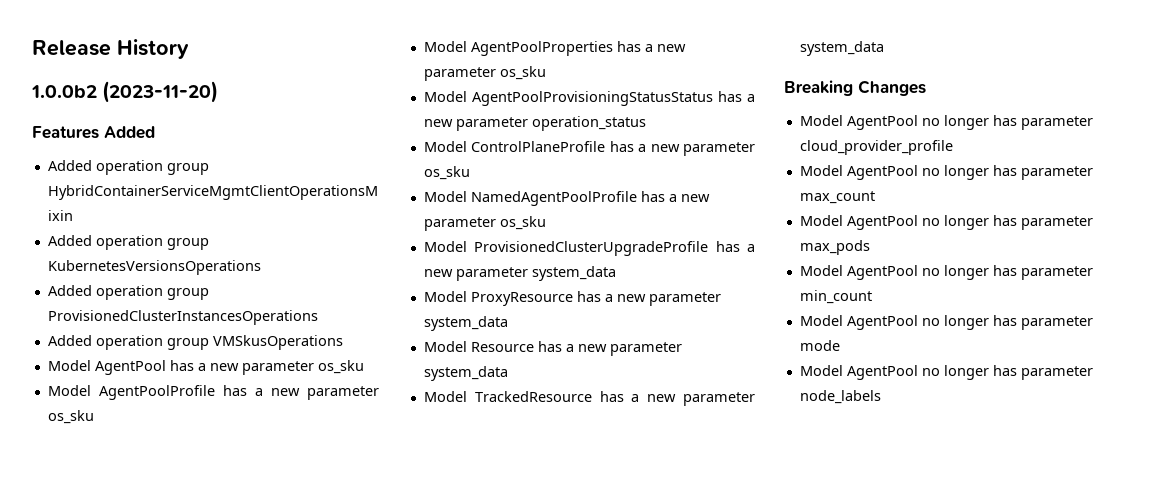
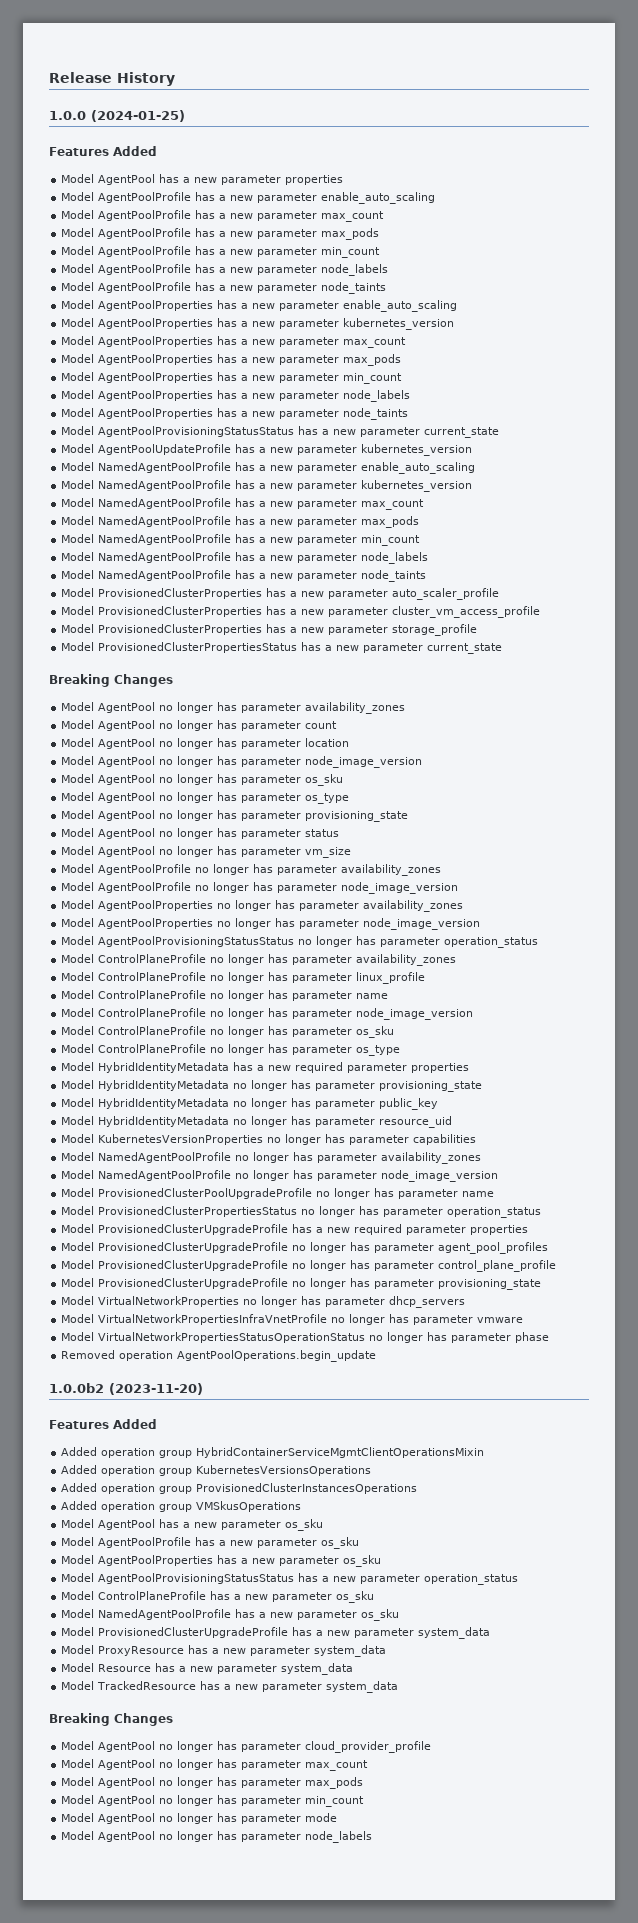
(189, 49) none -> [49,110,185,122] [49,146,157,156] [61,174,344,185] [61,192,436,204] [61,210,385,222] [61,228,380,240] [61,246,381,258] [61,264,389,276] [61,282,387,294] [61,300,458,312] [61,318,455,330] [61,336,407,348] [61,354,402,366] [61,372,403,384] [61,390,411,402] [61,408,409,420] [61,426,500,438] [61,444,473,456] [61,462,476,474] [61,480,473,492] [61,498,425,510] [61,516,420,528] [61,534,421,546] [61,552,429,564] [61,570,427,582] [61,588,500,600] [61,606,541,618] [61,624,478,636] [61,642,503,654] [49,674,173,687] [61,702,406,714] [61,720,338,731] [61,738,350,749] [61,756,423,768] [61,774,344,786] [61,792,350,804] [61,810,409,822] [61,828,340,839] [61,846,352,858] [61,864,442,876] [61,882,459,894] [61,900,464,912] [61,918,481,930] [61,936,539,948] [61,954,457,966] [61,972,426,984] [61,990,389,1001] [61,1008,474,1020] [61,1026,395,1038] [61,1044,401,1056] [61,1062,470,1073] [61,1080,483,1092] [61,1098,439,1110] [61,1116,453,1128] [61,1134,477,1145] [61,1152,482,1164] [61,1170,499,1182] [61,1188,495,1199] [61,1206,542,1218] [61,1224,529,1235] [61,1242,549,1254] [61,1260,557,1272] [61,1278,542,1290] [61,1296,466,1308] [61,1314,524,1325] [61,1332,550,1343] [61,1350,377,1362] // 1.0.0 (2024-01-25) // Features Added // Model AgentPool has a new parameter properties // Model AgentPoolProfile has a new parameter enable_auto_scaling // Model AgentPoolProfile has a new parameter max_count // Model AgentPoolProfile has a new parameter max_pods // Model AgentPoolProfile has a new parameter min_count // Model AgentPoolProfile has a new parameter node_labels // Model AgentPoolProfile has a new parameter node_taints // Model AgentPoolProperties has a new parameter enable_auto_scaling // Model AgentPoolProperties has a new parameter kubernetes_version // Model AgentPoolProperties has a new parameter max_count // Model AgentPoolProperties has a new parameter max_pods // Model AgentPoolProperties has a new parameter min_count // Model AgentPoolProperties has a new parameter node_labels // Model AgentPoolProperties has a new parameter node_taints // Model AgentPoolProvisioningStatusStatus has a new parameter current_state // Model AgentPoolUpdateProfile has a new parameter kubernetes_version // Model NamedAgentPoolProfile has a new parameter enable_auto_scaling // Model NamedAgentPoolProfile has a new parameter kubernetes_version // Model NamedAgentPoolProfile has a new parameter max_count // Model NamedAgentPoolProfile has a new parameter max_pods // Model NamedAgentPoolProfile has a new parameter min_count // Model NamedAgentPoolProfile has a new parameter node_labels // Model NamedAgentPoolProfile has a new parameter node_taints // Model ProvisionedClusterProperties has a new parameter auto_scaler_profile // Model ProvisionedClusterProperties has a new parameter cluster_vm_access_profile // Model ProvisionedClusterProperties has a new parameter storage_profile // Model ProvisionedClusterPropertiesStatus has a new parameter current_state // Breaking Changes // Model AgentPool no longer has parameter availability_zones // Model AgentPool no longer has parameter count // Model AgentPool no longer has parameter location // Model AgentPool no longer has parameter node_image_version // Model AgentPool no longer has parameter os_sku // Model AgentPool no longer has parameter os_type // Model AgentPool no longer has parameter provisioning_state // Model AgentPool no longer has parameter status // Model AgentPool no longer has parameter vm_size // Model AgentPoolProfile no longer has parameter availability_zones // Model AgentPoolProfile no longer has parameter node_image_version // Model AgentPoolProperties no longer has parameter availability_zones // Model AgentPoolProperties no longer has parameter node_image_version // Model AgentPoolProvisioningStatusStatus no longer has parameter operation_status // Model ControlPlaneProfile no longer has parameter availability_zones // Model ControlPlaneProfile no longer has parameter linux_profile // Model ControlPlaneProfile no longer has parameter name // Model ControlPlaneProfile no longer has parameter node_image_version // Model ControlPlaneProfile no longer has parameter os_sku // Model ControlPlaneProfile no longer has parameter os_type // Model HybridIdentityMetadata has a new required parameter properties // Model HybridIdentityMetadata no longer has parameter provisioning_state // Model HybridIdentityMetadata no longer has parameter public_key // Model HybridIdentityMetadata no longer has parameter resource_uid // Model KubernetesVersionProperties no longer has parameter capabilities // Model NamedAgentPoolProfile no longer has parameter availability_zones // Model NamedAgentPoolProfile no longer has parameter node_image_version // Model ProvisionedClusterPoolUpgradeProfile no longer has parameter name // Model ProvisionedClusterPropertiesStatus no longer has parameter operation_status // Model ProvisionedClusterUpgradeProfile has a new required parameter properties // Model ProvisionedClusterUpgradeProfile no longer has parameter agent_pool_profiles // Model ProvisionedClusterUpgradeProfile no longer has parameter control_plane_profile // Model ProvisionedClusterUpgradeProfile no longer has parameter provisioning_state // Model VirtualNetworkProperties no longer has parameter dhcp_servers // Model VirtualNetworkPropertiesInfraVnetProfile no longer has parameter vmware // Model VirtualNetworkPropertiesStatusOperationStatus no longer has parameter phase // Removed operation AgentPoolOperations.begin_update

